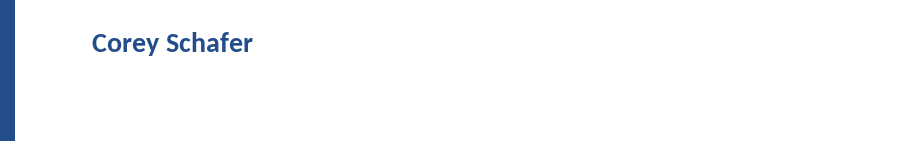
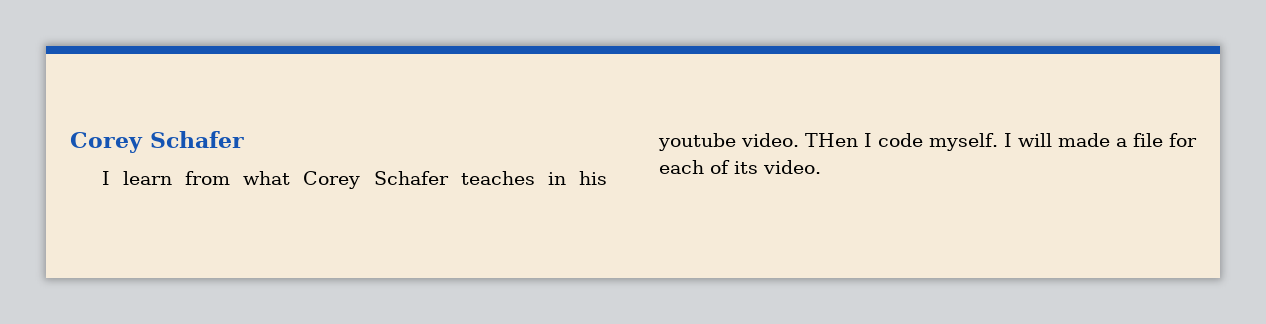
[92,32,254,56] Corey Schafer -> [70,131,244,153] [101,171,607,189] [658,133,1197,151] [659,160,821,174] Corey Schafer // I learn from what Corey Schafer teaches in his youtube video. THen I code myself. I will made a file for each of its video.

